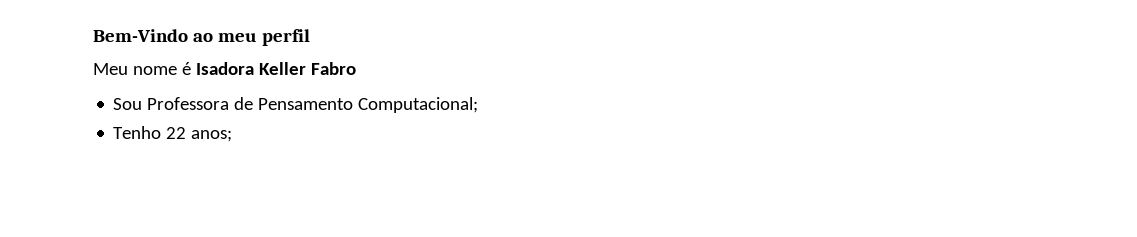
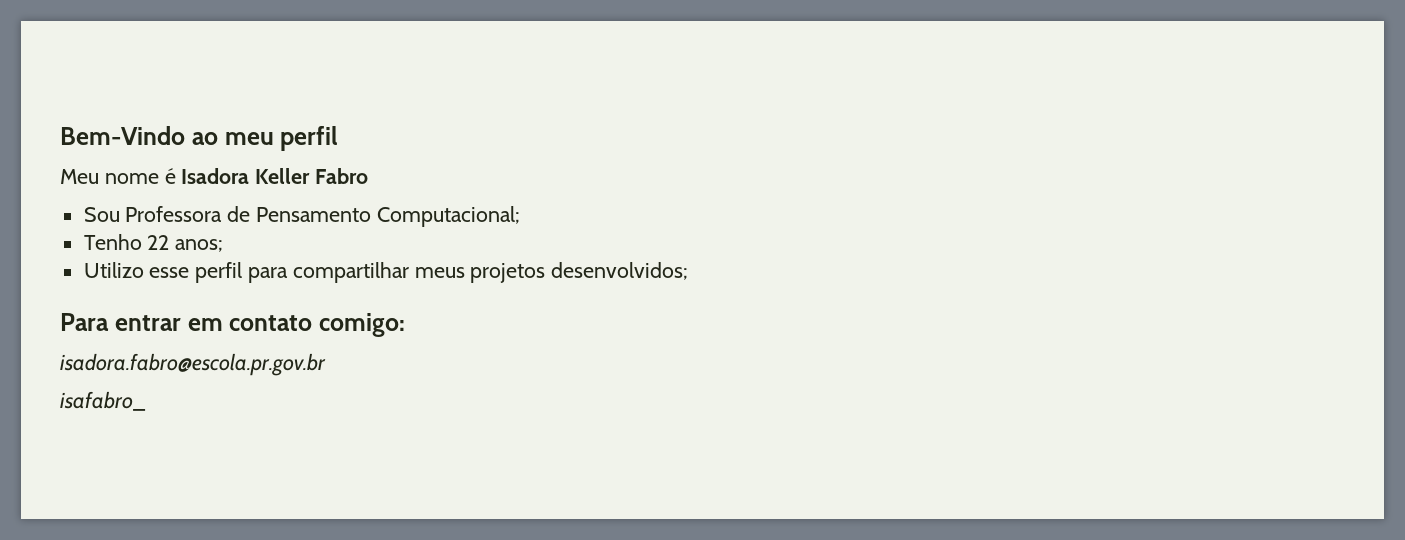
(233, 136) none -> [83,262,689,283] [60,313,405,337] [60,353,326,376] [60,391,146,411] // Utilizo esse perfil para compartilhar meus projetos desenvolvidos; // Para entrar em contato comigo: // isadora.fabro@escola.pr.gov.br // isafabro_

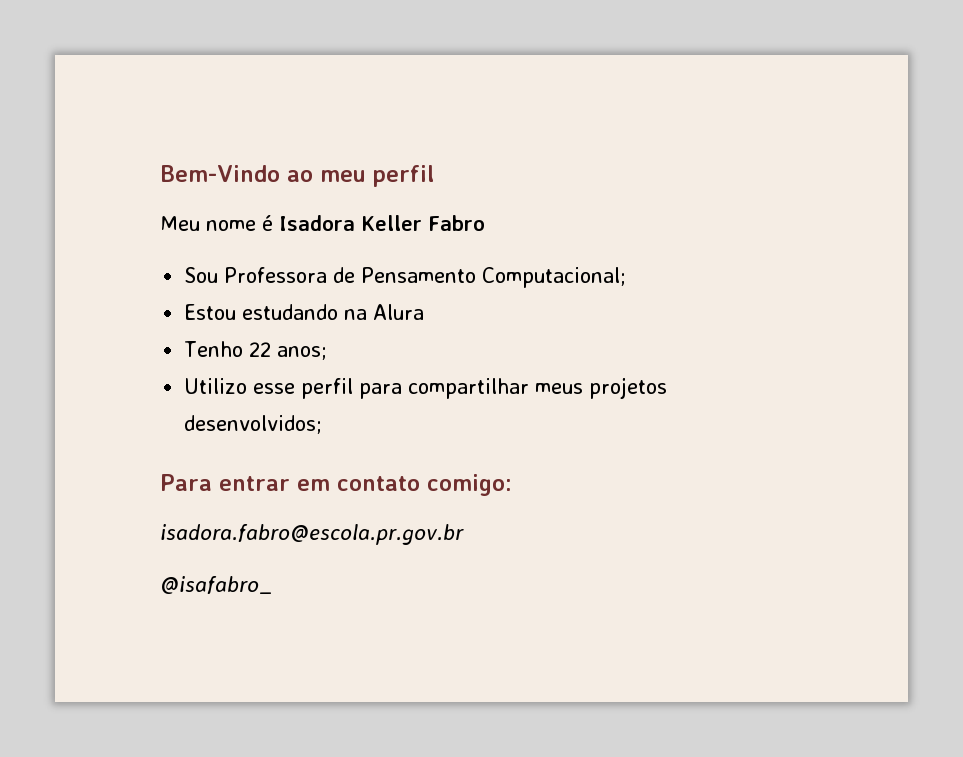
(520, 216) none -> [184,304,425,320] // Estou estudando na Alura
[60,391,146,411] isafabro_ -> [160,576,272,594] @isafabro_

